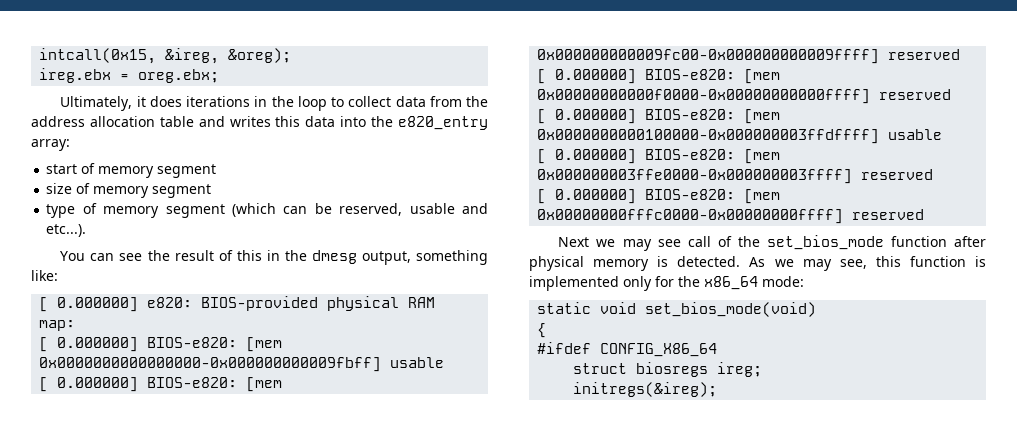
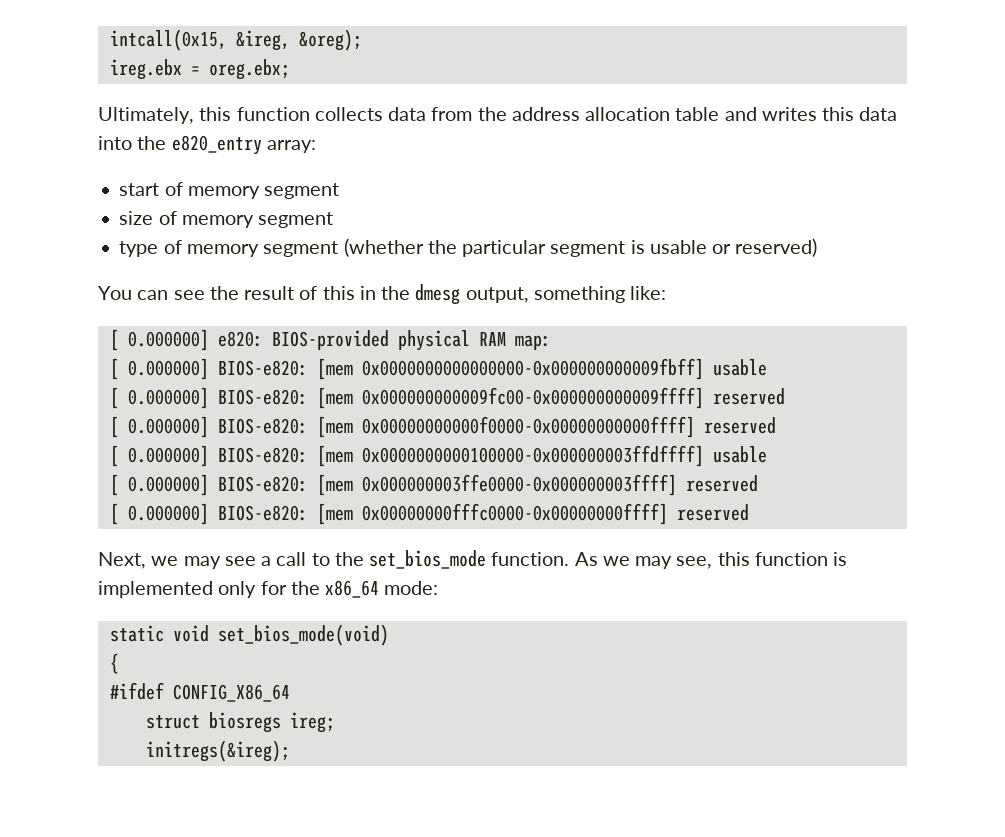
[136,96,392,111] it does iterations in the loop to collect -> [199,107,383,121] this function collects
[232,203,488,217] [46,224,87,237] (which can be reserved, usable and etc...). -> [343,238,818,257] (whether the particular segment is usable or reserved)
[558,237,590,247] Next -> [98,552,146,569] Next,
[687,235,986,250] [529,256,741,271] call of the set_bios_mode function after physical memory is detected. -> [261,550,570,569] a call to the set_bios_mode function.

